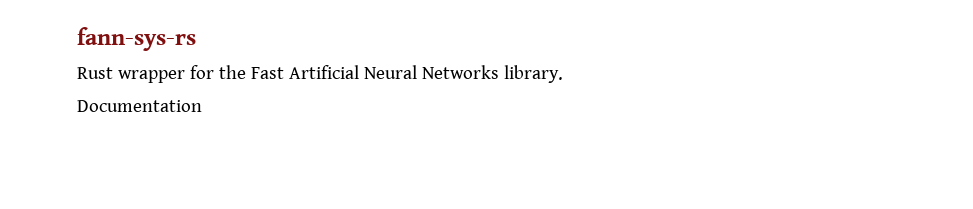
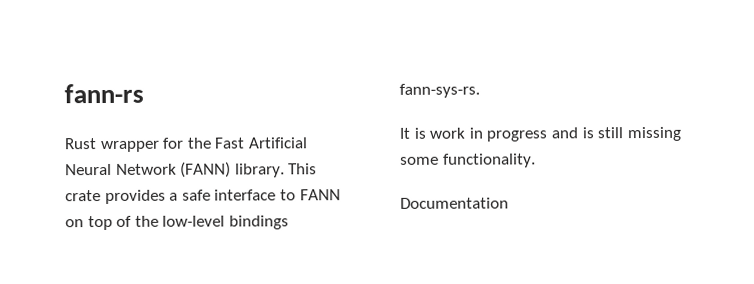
[77,27,196,51] fann-sys-rs -> [64,83,144,104] fann-rs
[421,65,499,79] Networks -> [115,161,232,178] Network (FANN)
(563, 74) none -> [288,163,318,175] [65,189,341,205] [65,215,289,231] [399,83,480,98] [399,126,681,142] [400,153,536,168] This crate provides a safe interface to FANN on top of the low-level bindings fann-sys-rs. // It is work in progress and is still missing some functionality.

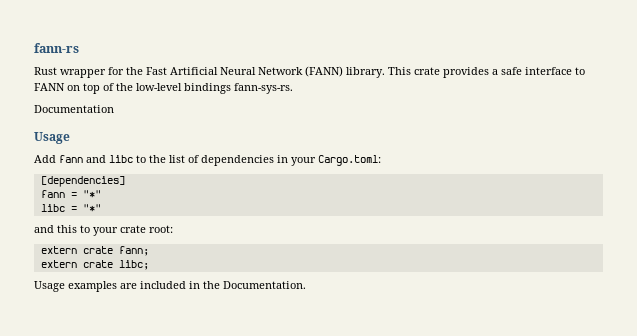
[399,126,681,142] [400,153,536,168] [400,197,509,209] It is work in progress and is still missing some functionality. // Documentation -> [34,105,114,113] [34,132,70,144] [34,155,381,166] [40,176,125,187] [40,190,101,198] [40,204,101,212] [34,225,173,236] [40,246,149,256] [40,260,149,270] [34,281,306,292] Documentation // Usage // Add fann and libc to the list of dependencies in your Cargo.toml: // [dependencies] // fann = "*" // libc = "*" // and this to your crate root: // extern crate fann; // extern crate libc; // Usage examples are included in the Documentation.

